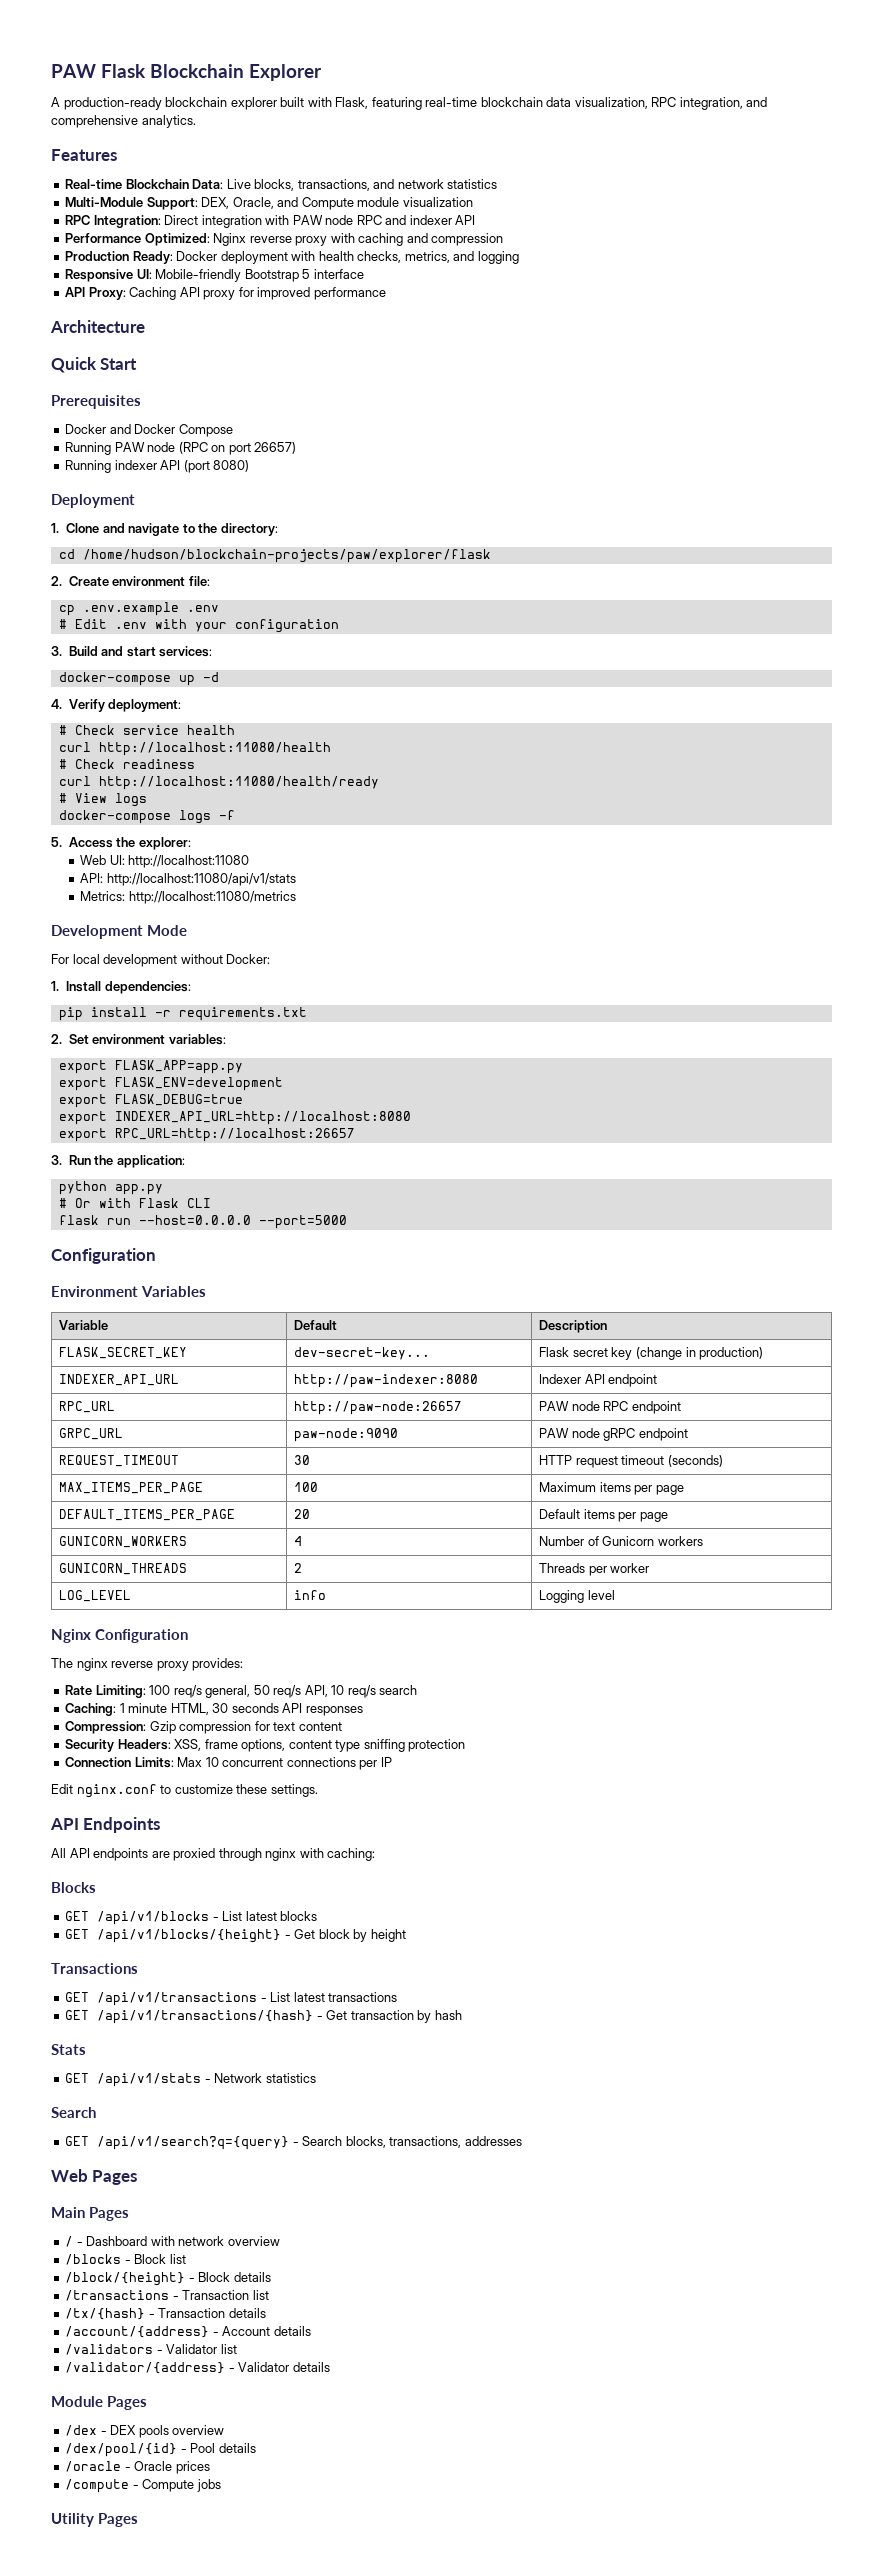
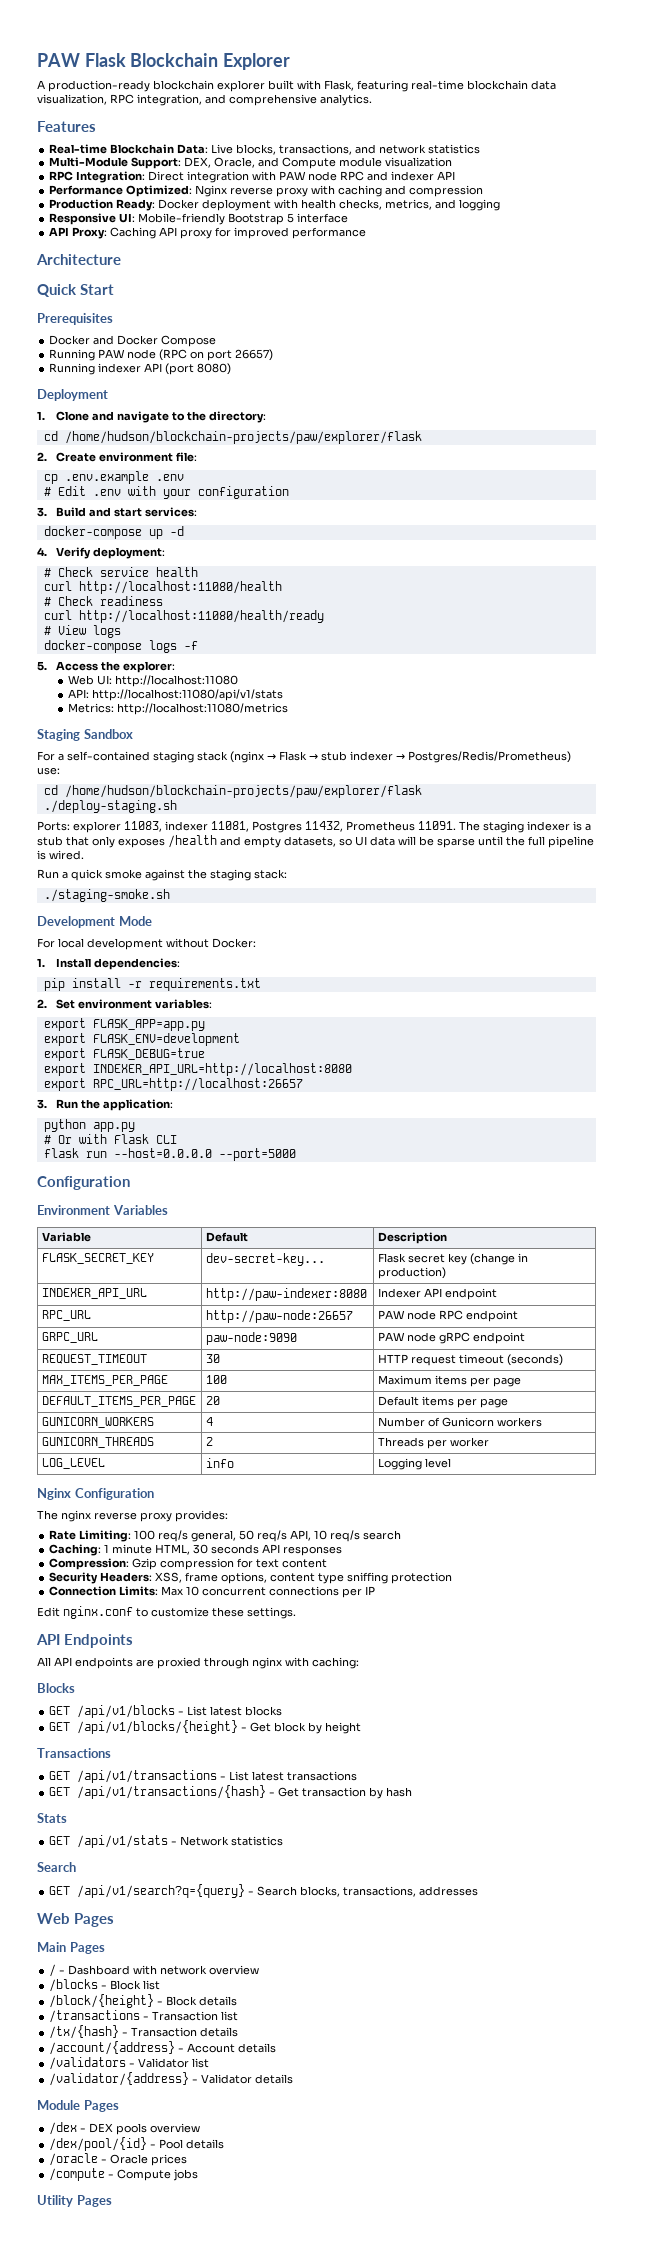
(296, 897) none -> [37,729,133,741] [37,751,571,763] [37,767,60,775] [43,785,422,798] [43,800,177,813] [37,821,591,833] [37,835,594,848] [37,850,84,860] [37,869,287,881] [43,889,170,902] // Staging Sandbox // For a self-contained staging stack (nginx → Flask → stub indexer → Postgres/Redis/Prometheus) use: // cd /home/hudson/blockchain-projects/paw/explorer/flask // ./deploy-staging.sh // Ports: explorer 11083, indexer 11081, Postgres 11432, Prometheus 11091. The staging indexer is a stub that only exposes /health and empty datasets, so UI data will be sparse until the full pipeline is wired. // Run a quick smoke against the staging stack: // ./staging-smoke.sh

